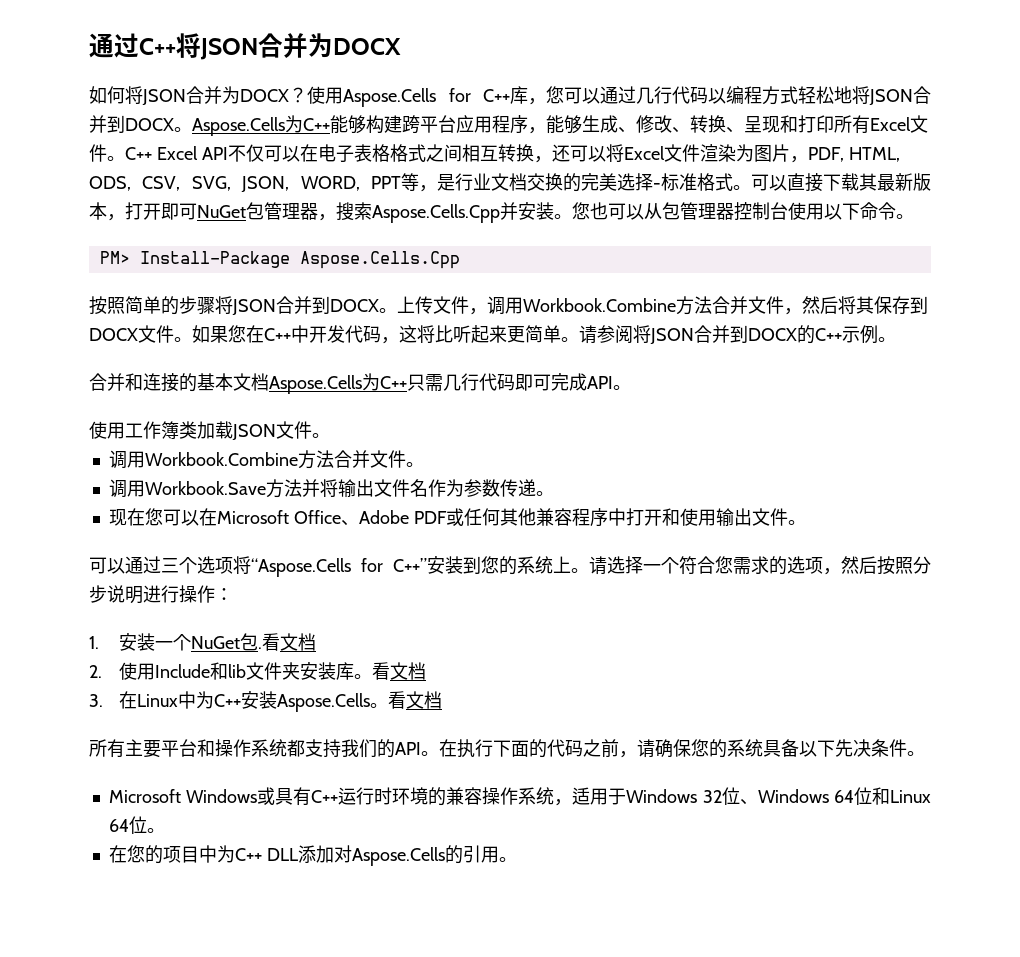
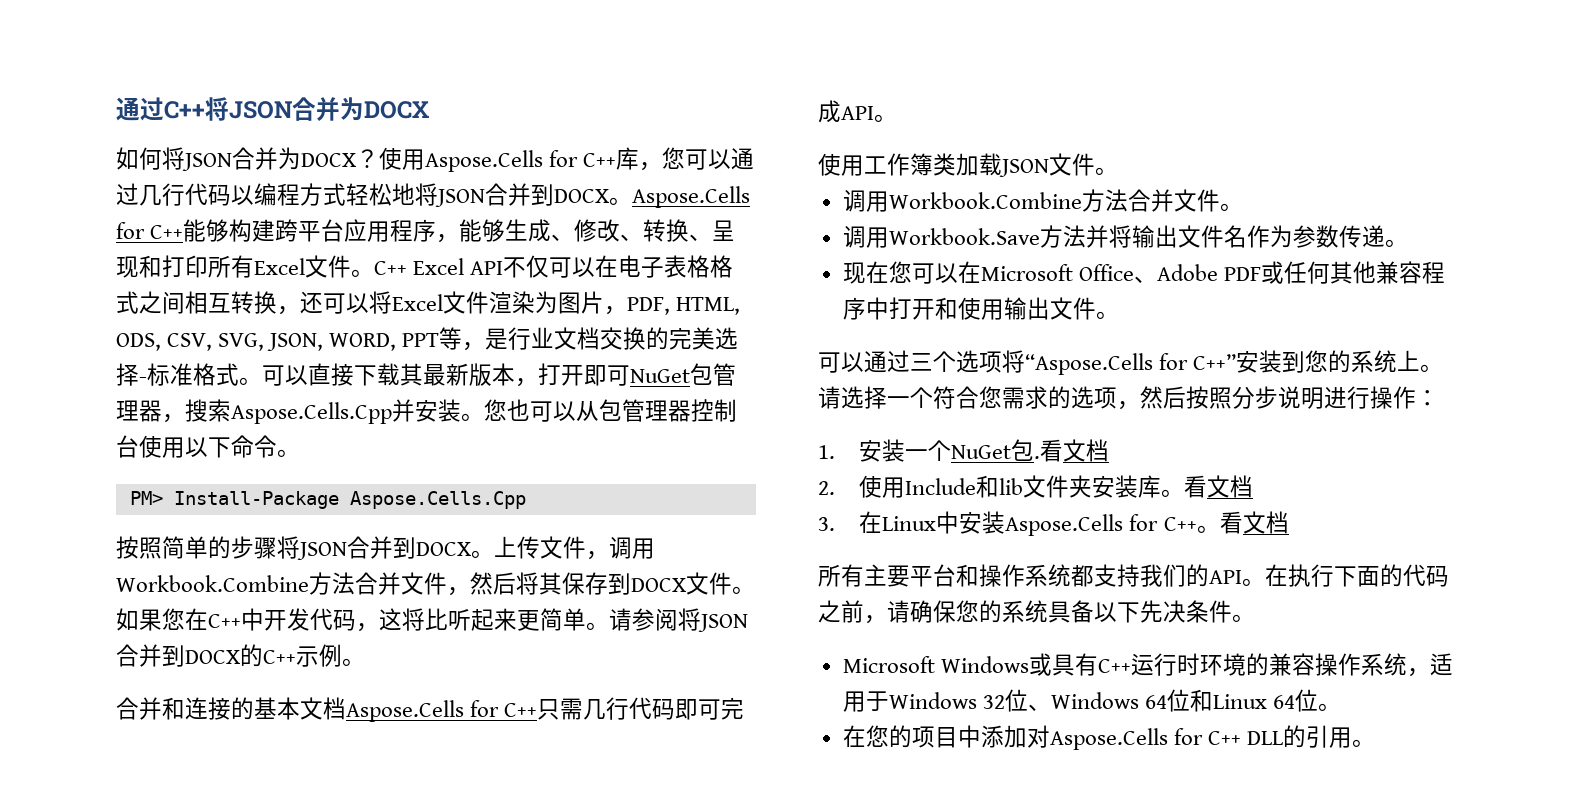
[285,115,303,133] 为 -> [116,222,145,239] for
[362,373,380,391] 为 -> [470,700,500,717] for
[196,691,242,709] 为C++ -> (960, 522) none
(371, 702) none -> [1129,514,1197,531] for C++
[216,845,445,866] 为C++ DLL添加对Aspose.Cells -> [980,725,1283,750] 添加对Aspose.Cells for C++ DLL

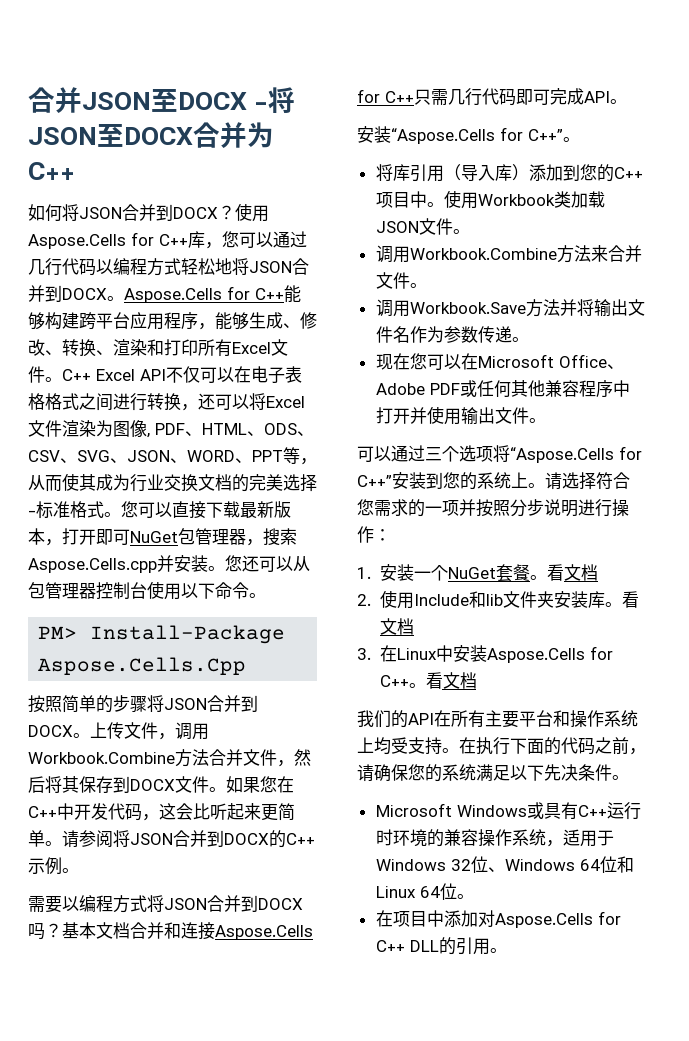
[116,97,429,121] 通过C++将JSON合并为DOCX -> [28,87,296,113] [28,122,274,148] [28,162,75,180] 合并JSON至DOCX -将JSON至DOCX合并为C++
[278,147,301,170] 为 -> [156,204,173,221] 到
[712,220,736,241] [116,256,139,278] 呈现 -> [113,339,147,356] 渲染
[185,291,231,314] 相互 -> [113,393,147,411] 进行
[581,291,741,315] [116,327,647,351] 片，PDF, HTML, ODS, CSV, SVG, JSON, WORD, PPT等，是行业文档交换 -> [130,420,314,438] [28,447,317,465] [28,473,232,492] 像, PDF、HTML、ODS、CSV、SVG、JSON、WORD、PPT等，从而使其成为行业交换文档
(262, 381) none -> [121,501,138,518] 您
[400,363,423,386] 其 -> (240, 509) none
[231,402,392,424] Aspose.Cells.Cpp -> [28,558,157,573] Aspose.Cells.cpp
[507,399,530,421] 也 -> [242,555,259,572] 还
[402,608,425,631] 将 -> [176,803,193,820] 会
[116,697,346,720] 合并和连接的基本文档 -> [28,895,303,913] [28,922,215,940] 需要以编程方式将JSON合并到DOCX吗？基本文档合并和连接
[818,153,933,176] 使用工作簿 -> [357,126,580,144] [375,164,643,182] [375,190,555,209] 安装“Aspose.Cells for C++”。 // 将库引用（导入库）添加到您的C++项目中。使用Workbook
(1128, 200) none -> [590,245,608,262] 来
[934,297,958,320] 和 -> [409,407,427,424] 并
[887,387,933,408] 一个 -> (596, 481) none
[1071,386,1186,410] 选项，然后 -> [425,499,476,516] 一项并
[1011,439,1041,461] 包. -> [495,564,547,582] 套餐。
(1289, 522) none -> [357,710,451,728] 我们的API在
[1071,564,1242,587] 都支持我们的API -> [357,737,442,755] 上均受支持
[1048,600,1094,623] 具备 -> [476,764,510,781] 满足
[865,725,912,748] 您的 -> (393, 918) none

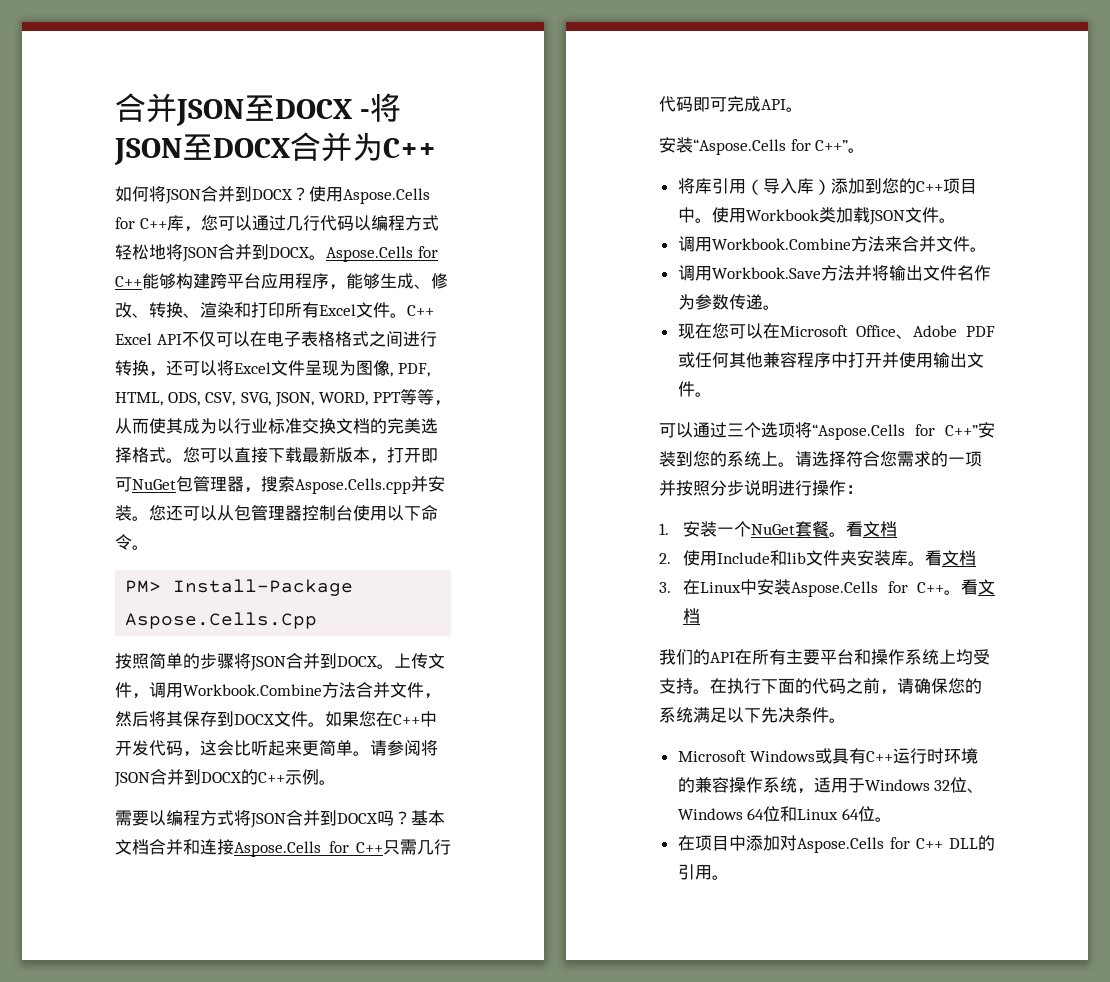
[62,420,96,437] 渲染 -> [305,360,339,376] 呈现
[155,423,314,436] [28,450,283,463] PDF、HTML、ODS、CSV、SVG、JSON、WORD、PPT -> [397,363,430,377] [115,389,417,407] PDF, HTML, ODS, CSV, SVG, JSON, WORD, PPT等
[130,474,164,492] 行业 -> [217,418,302,434] 以行业标准
[28,501,70,519] -标准 -> (132, 455) none

